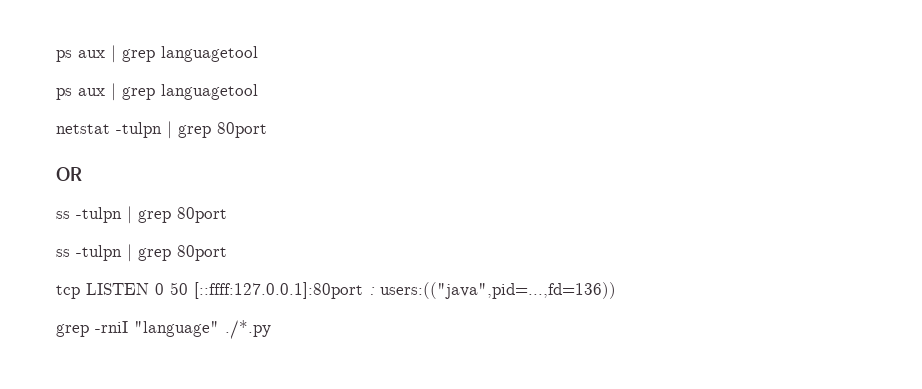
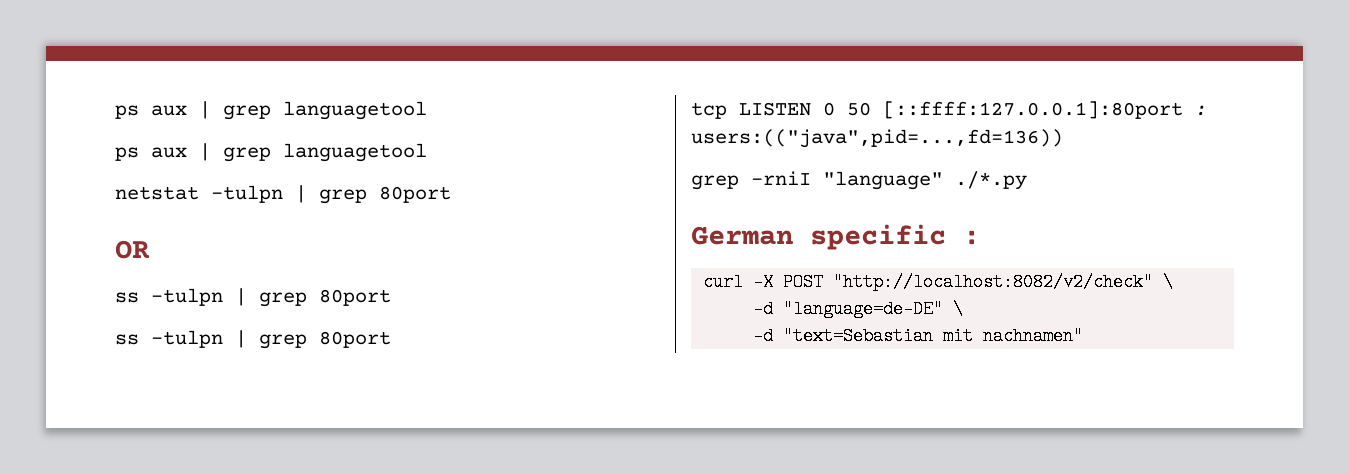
(271, 329) none -> [691,224,980,250] [703,273,1174,291] [753,300,964,318] [753,327,1084,345] // German specific : // curl -X POST "http://localhost:8082/v2/check" \ // -d "language=de-DE" \ // -d "text=Sebastian mit nachnamen"

